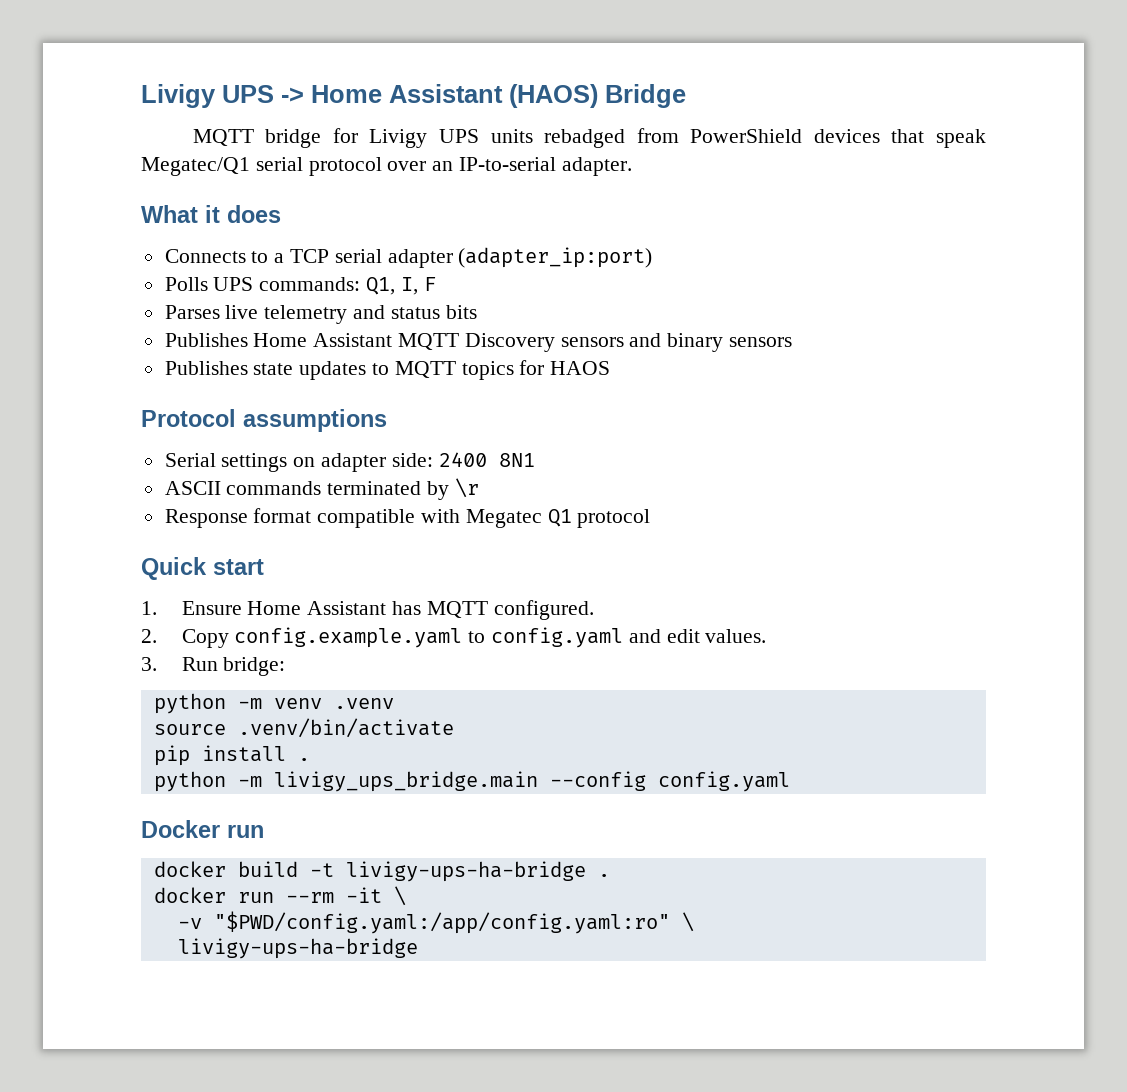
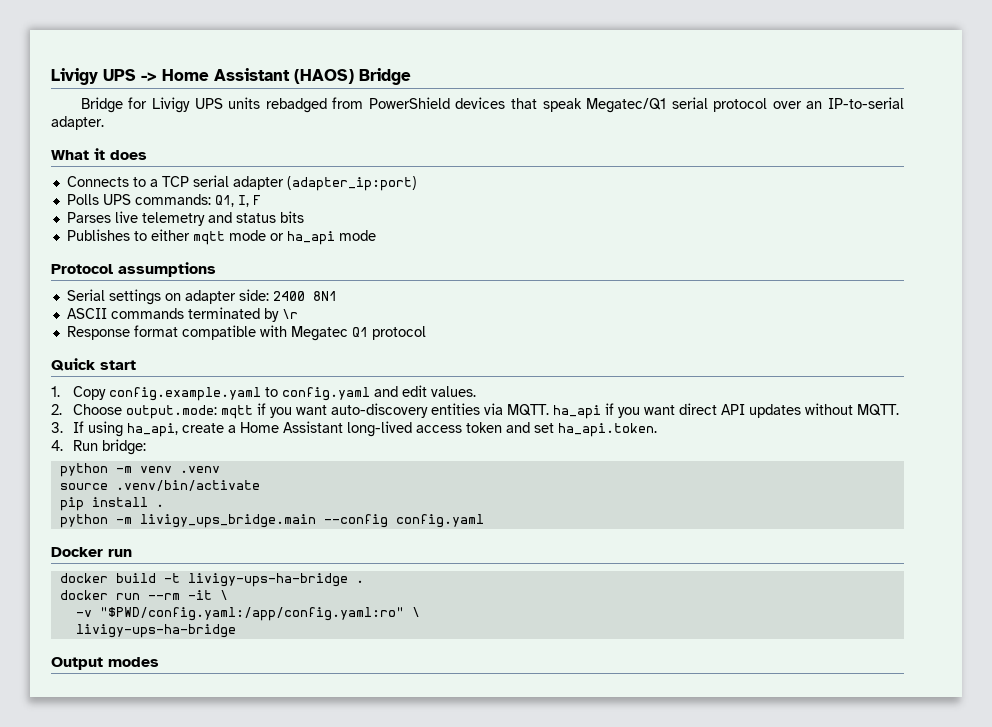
[192,129,322,148] MQTT bridge -> [80,97,123,113] Bridge
[253,333,793,352] [164,360,611,380] Home Assistant MQTT Discovery sensors and binary sensors // Publishes state updates to MQTT topics for HAOS -> [133,229,376,245] to either mqtt mode or ha_api mode
[181,600,594,620] [141,629,157,643] Ensure Home Assistant has MQTT configured. // 2. -> (60, 391) none
[141,657,157,671] 3. -> [51,403,900,419] [51,421,658,437] [51,440,63,451] 2. Choose output.mode: mqtt if you want auto-discovery entities via MQTT. ha_api if you want direct API updates without MQTT. // 3. If using ha_api, create a Home Assistant long-lived access token and set ha_api.token. // 4.
(418, 948) none -> [51,657,159,670] // Output modes

